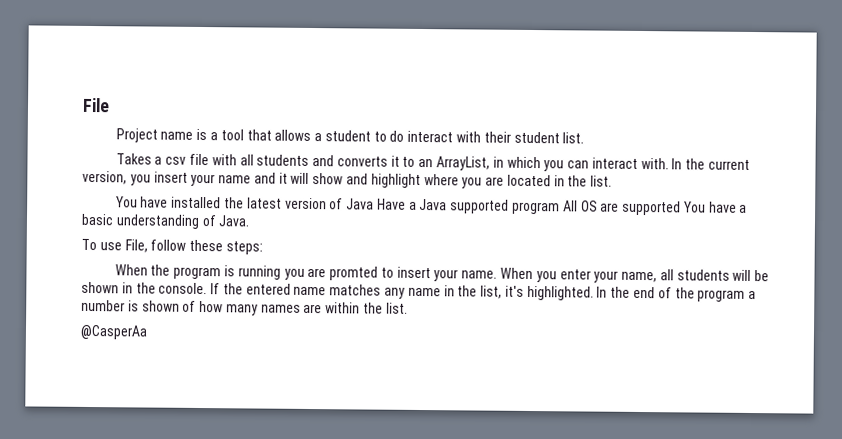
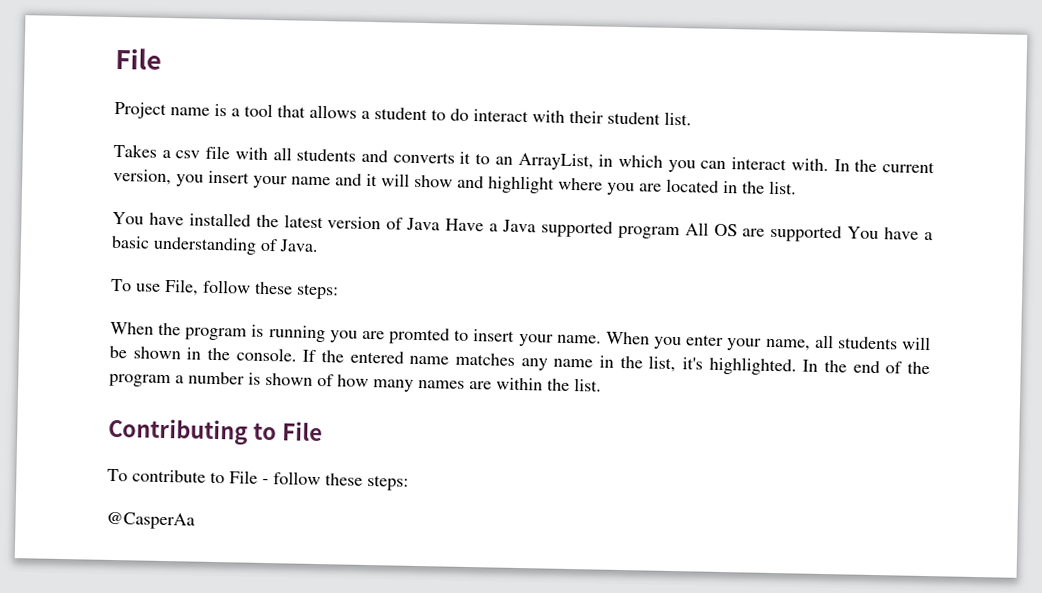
(408, 308) none -> [108,417,323,446] [107,468,409,491] // Contributing to File // To contribute to File - follow these steps:

